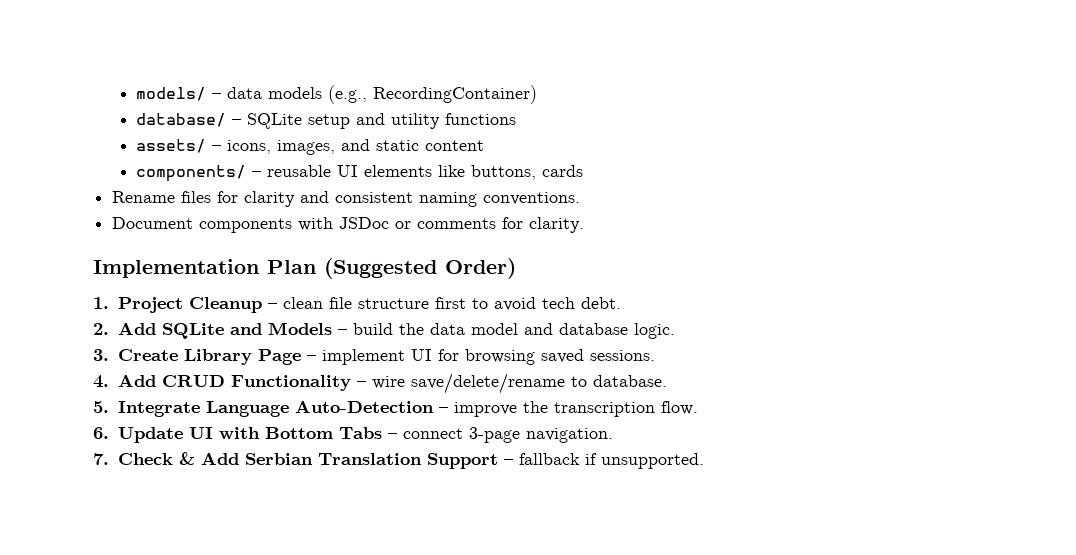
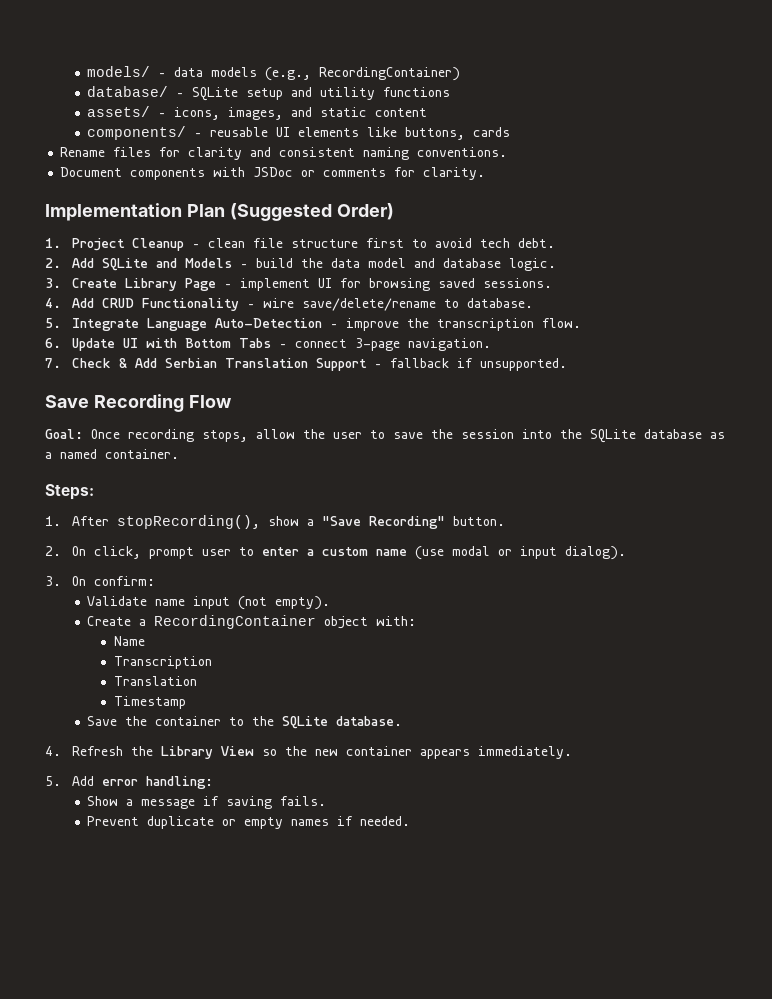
(704, 461) none -> [45,394,232,412] [45,429,725,443] [45,449,179,459] [45,484,94,500] [45,515,505,529] [45,546,626,560] [45,576,155,586] [87,596,331,610] [87,615,417,629] [114,636,146,646] [114,656,213,669] [114,676,198,686] [114,696,187,709] [87,716,403,729] [45,746,572,759] [45,776,213,789] [87,796,327,809] [87,816,411,829] // Save Recording Flow // Goal: Once recording stops, allow the user to save the session into the SQLite database as a named container. // Steps: // 1. After stopRecording(), show a "Save Recording" button. // 2. On click, prompt user to enter a custom name (use modal or input dialog). // 3. On confirm: // Validate name input (not empty). // Create a RecordingContainer object with: // Name // Transcription // Translation // Timestamp // Save the container to the SQLite database. // 4. Refresh the Library View so the new container appears immediately. // 5. Add error handling: // Show a message if saving fails. // Prevent duplicate or empty names if needed.

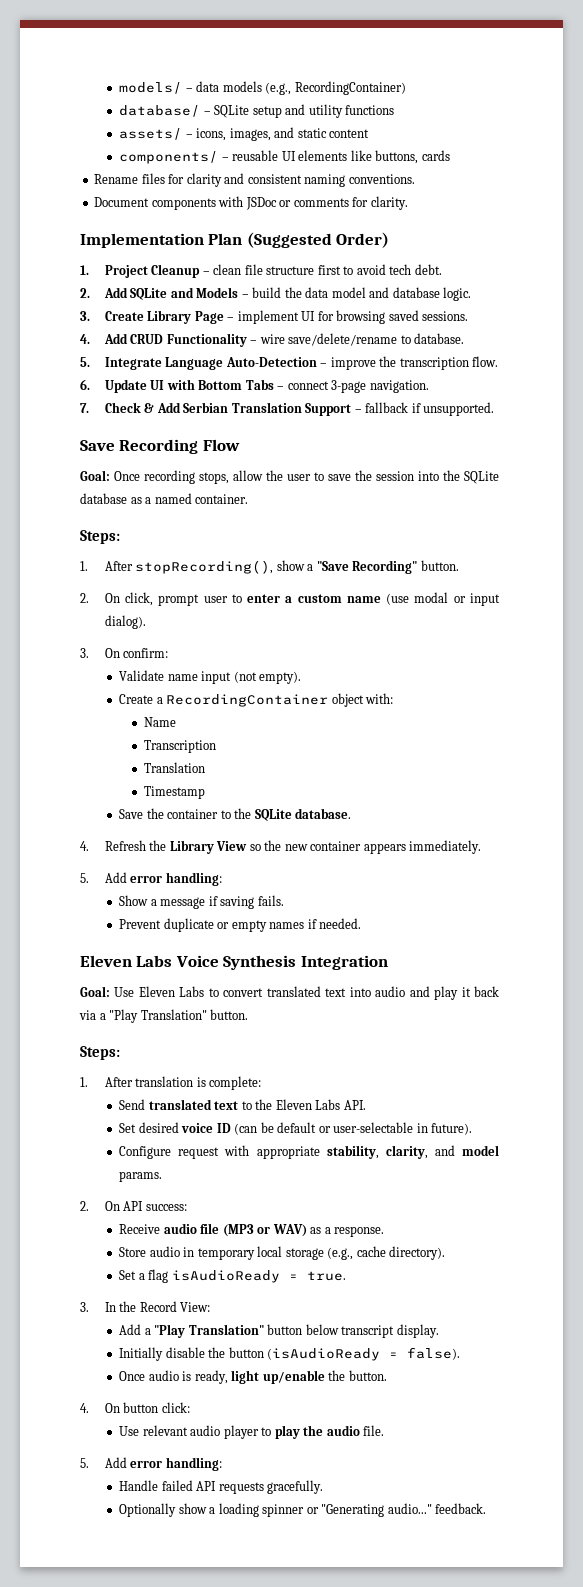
(411, 821) none -> [80,955,388,970] [80,986,499,1000] [79,1009,249,1023] [80,1046,120,1060] [80,1076,262,1090] [119,1099,366,1110] [119,1122,473,1135] [119,1145,499,1159] [119,1171,163,1182] [80,1201,187,1211] [119,1223,385,1237] [119,1246,446,1260] [119,1269,346,1283] [80,1301,211,1312] [119,1324,439,1338] [119,1347,461,1361] [119,1370,387,1384] [80,1402,190,1413] [119,1425,385,1439] [80,1457,222,1471] [119,1480,324,1494] [119,1503,487,1517] // Eleven Labs Voice Synthesis Integration // Goal: Use Eleven Labs to convert translated text into audio and play it back via a "Play Translation" button. // Steps: // 1. After translation is complete: // Send translated text to the Eleven Labs API. // Set desired voice ID (can be default or user-selectable in future). // Configure request with appropriate stability, clarity, and model params. // 2. On API success: // Receive audio file (MP3 or WAV) as a response. // Store audio in temporary local storage (e.g., cache directory). // Set a flag isAudioReady = true. // 3. In the Record View: // Add a "Play Translation" button below transcript display. // Initially disable the button (isAudioReady = false). // Once audio is ready, light up/enable the button. // 4. On button click: // Use relevant audio player to play the audio file. // 5. Add error handling: // Handle failed API requests gracefully. // Optionally show a loading spinner or "Generating audio..." feedback.

